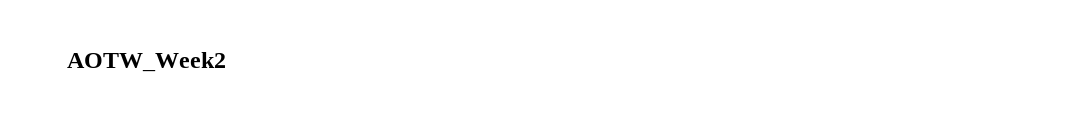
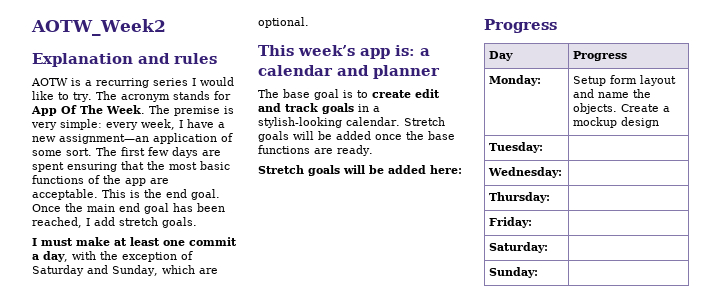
(226, 62) none -> [32,53,217,67] [31,77,234,88] [32,91,231,102] [31,105,234,116] [31,119,225,130] [32,133,233,144] [32,147,221,158] [32,161,230,172] [32,175,169,186] [32,189,220,200] [32,203,225,214] [32,217,197,228] [32,237,237,246] [32,251,193,262] [32,265,218,276] [258,17,309,28] [258,45,430,59] [258,65,440,79] [258,89,440,100] [258,103,380,114] [258,117,445,128] [258,131,455,142] [258,145,373,156] [258,165,462,176] [484,19,557,33] [489,51,514,61] [573,51,628,61] [489,75,542,86] [573,75,677,86] [573,89,652,98] [573,103,671,114] [573,117,660,128] [489,142,544,153] [488,167,563,178] [489,192,551,203] [489,217,533,228] [489,242,549,253] [489,267,539,278] // Explanation and rules // AOTW is a recurring series I would like to try. The acronym stands for App Of The Week. The premise is very simple: every week, I have a new assignment—an application of some sort. The first few days are spent ensuring that the most basic functions of the app are acceptable. This is the end goal. Once the main end goal has been reached, I add stretch goals. // I must make at least one commit a day, with the exception of Saturday and Sunday, which are optional. // This week’s app is: a calendar and planner // The base goal is to create edit and track goals in a stylish-looking calendar. Stretch goals will be added once the base functions are ready. // Stretch goals will be added here: // Progress // Day | Progress // Monday: | Setup form layout and name the objects. Create a mockup design // Tuesday: | // Wednesday: | // Thursday: | // Friday: | // Saturday: | // Sunday: |

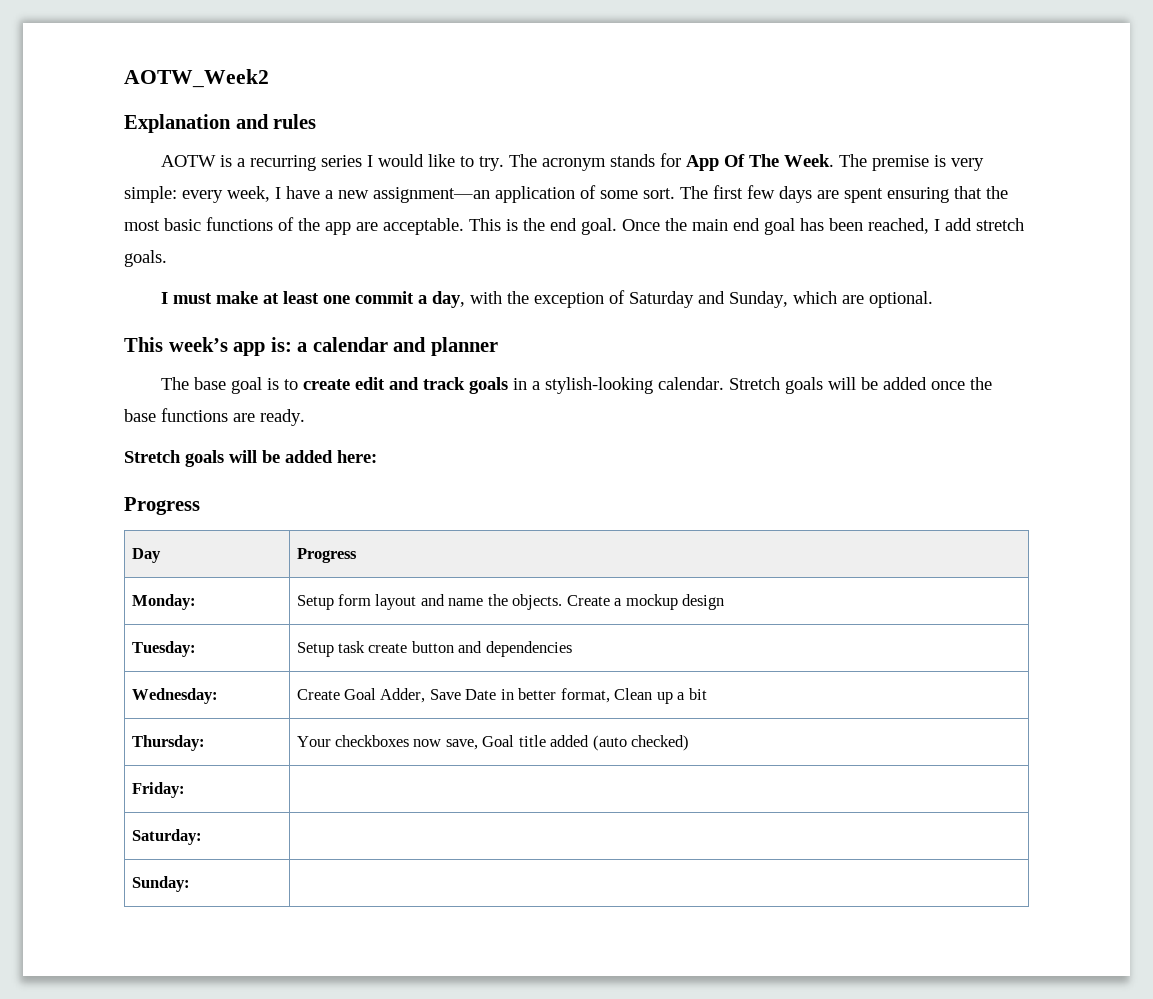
[488,167,563,178] [489,192,551,203] // Wednesday: | // Thursday: | -> [296,641,572,657] [131,688,218,704] [296,688,707,704] [131,735,205,751] [296,735,690,751] Setup task create button and dependencies // Wednesday: | Create Goal Adder, Save Date in better format, Clean up a bit // Thursday: | Your checkboxes now save, Goal title added (auto checked)

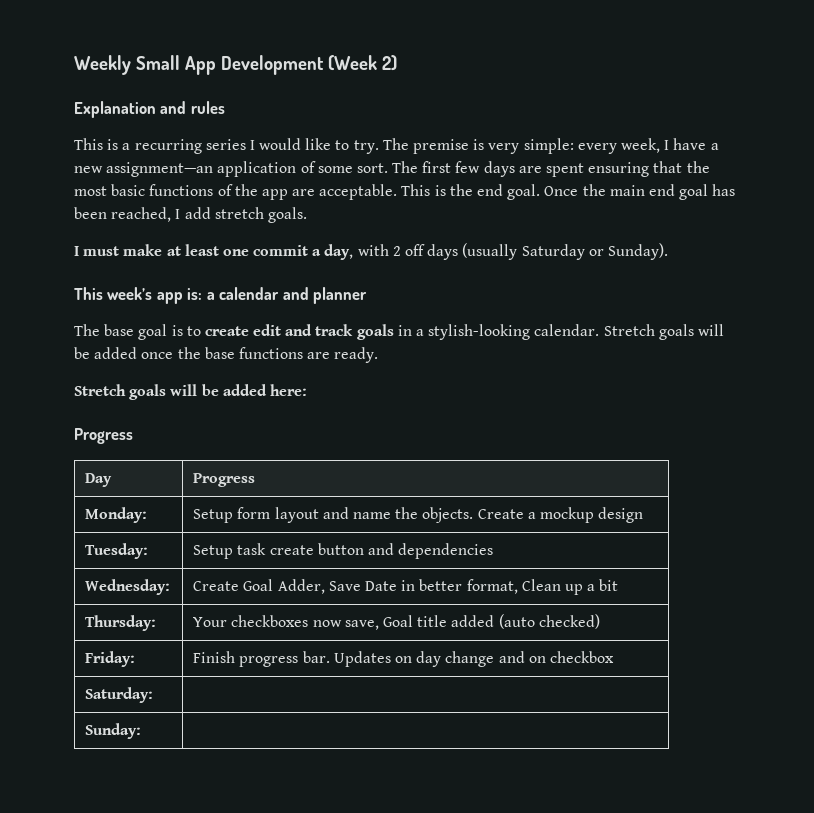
[124,69,269,88] AOTW_Week2 -> [74,55,397,75] Weekly Small App Development (Week 2)
[161,155,217,167] AOTW -> [74,138,103,150] This
[542,153,868,171] acronym stands for App Of The Week. The -> (409, 144) none
[507,290,934,308] the exception of Saturday and Sunday, which are optional. -> [392,243,668,260] 2 off days (usually Saturday or Sunday).
(185, 790) none -> [193,651,614,667] Finish progress bar. Updates on day change and on checkbox

